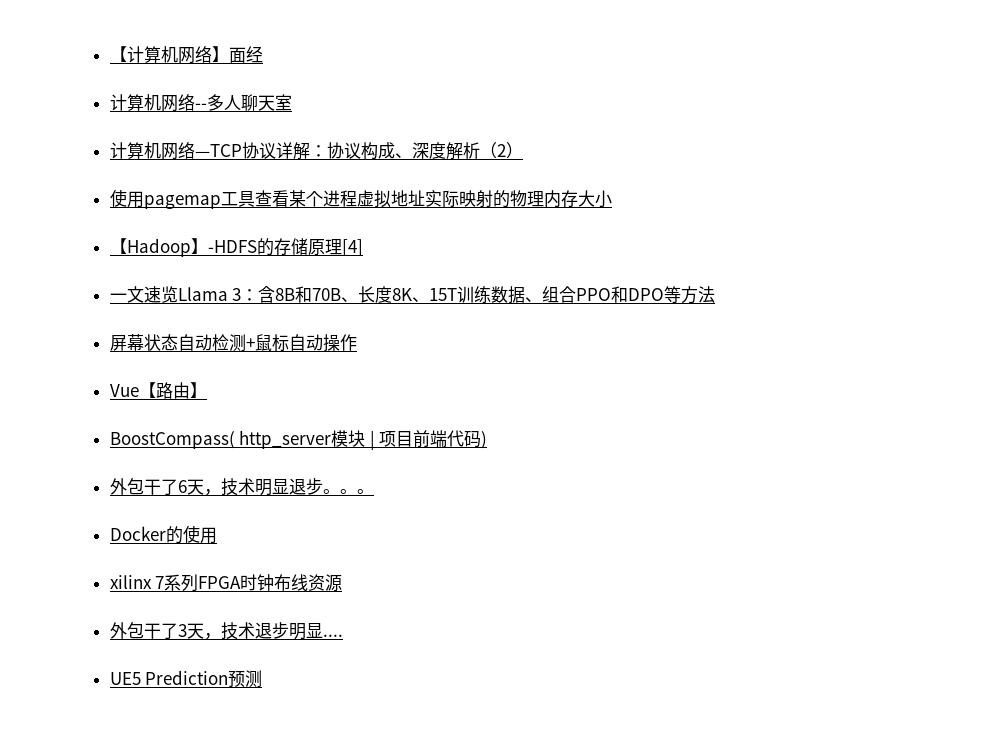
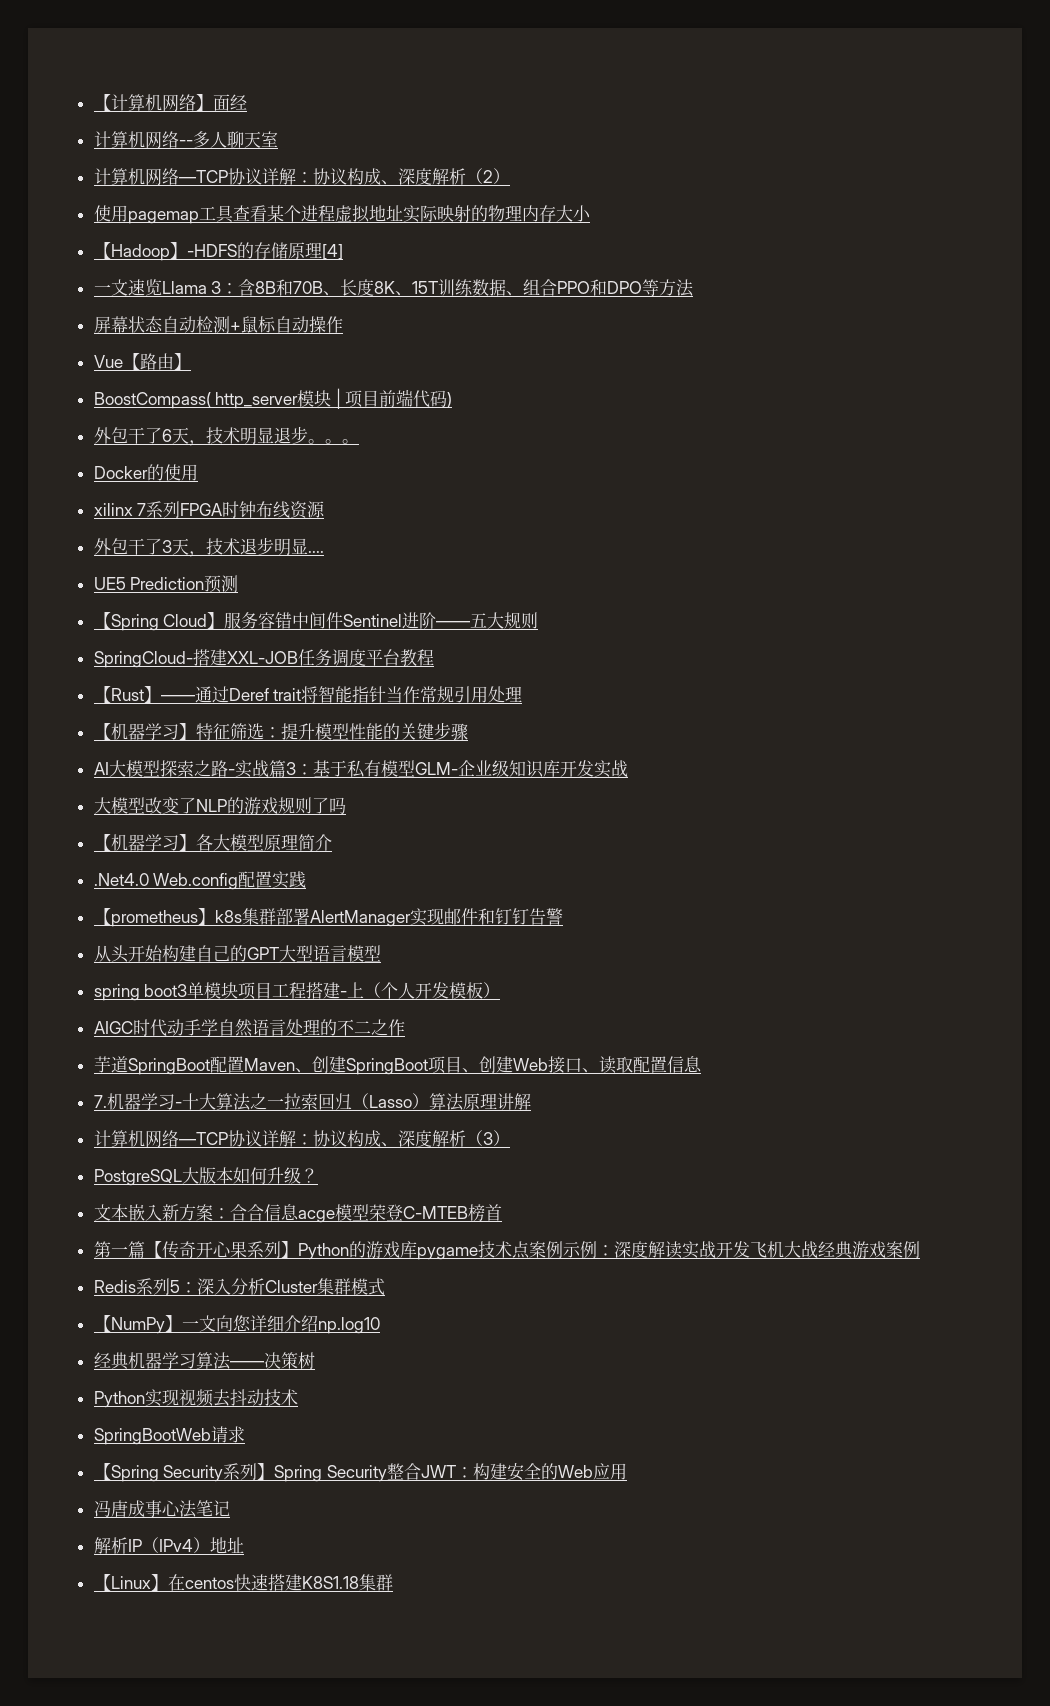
(263, 679) none -> [93,612,539,631] [93,649,434,668] [93,686,523,703] [93,722,468,741] [93,760,628,778] [93,797,346,815] [93,834,332,851] [93,871,307,890] [93,908,563,927] [93,945,381,963] [93,982,501,1001] [93,1019,405,1037] [93,1056,702,1075] [93,1093,531,1111] [93,1130,510,1148] [93,1167,318,1186] [93,1204,502,1223] [93,1241,920,1260] [93,1278,385,1296] [93,1315,380,1334] [93,1352,315,1370] [93,1389,298,1408] [93,1426,245,1445] [93,1463,627,1482] [93,1500,230,1518] [93,1537,244,1554] [93,1574,393,1591] // 【Spring Cloud】服务容错中间件Sentinel进阶——五大规则 // SpringCloud-搭建XXL-JOB任务调度平台教程 // 【Rust】——通过Deref trait将智能指针当作常规引用处理 // 【机器学习】特征筛选：提升模型性能的关键步骤 // AI大模型探索之路-实战篇3：基于私有模型GLM-企业级知识库开发实战 // 大模型改变了NLP的游戏规则了吗 // 【机器学习】各大模型原理简介 // .Net4.0 Web.config配置实践 // 【prometheus】k8s集群部署AlertManager实现邮件和钉钉告警 // 从头开始构建自己的GPT大型语言模型 // spring boot3单模块项目工程搭建-上（个人开发模板） // AIGC时代动手学自然语言处理的不二之作 // 芋道SpringBoot配置Maven、创建SpringBoot项目、创建Web接口、读取配置信息 // 7.机器学习-十大算法之一拉索回归（Lasso）算法原理讲解 // 计算机网络—TCP协议详解：协议构成、深度解析（3） // PostgreSQL大版本如何升级？ // 文本嵌入新方案：合合信息acge模型荣登C-MTEB榜首 // 第一篇【传奇开心果系列】Python的游戏库pygame技术点案例示例：深度解读实战开发飞机大战经典游戏案例 // Redis系列5：深入分析Cluster集群模式 // 【NumPy】一文向您详细介绍np.log10 // 经典机器学习算法——决策树 // Python实现视频去抖动技术 // SpringBootWeb请求 // 【Spring Security系列】Spring Security整合JWT：构建安全的Web应用 // 冯唐成事心法笔记 // 解析IP（IPv4）地址 // 【Linux】在centos快速搭建K8S1.18集群

